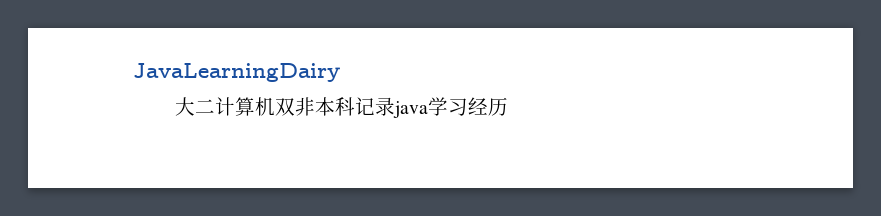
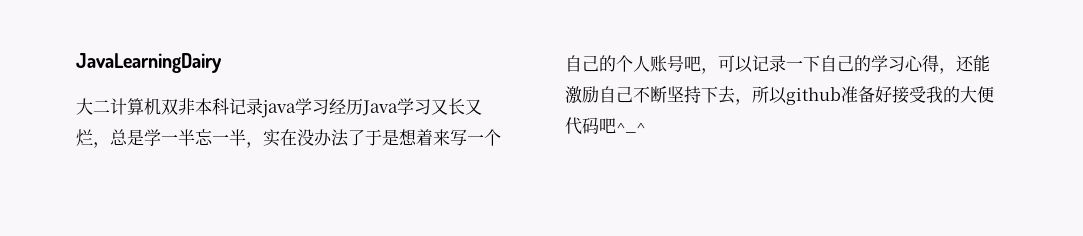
(509, 106) none -> [362,98,482,116] [76,129,501,148] [565,55,990,74] [565,86,994,105] [565,117,646,135] Java学习又长又烂，总是学一半忘一半，实在没办法了于是想着来写一个自己的个人账号吧，可以记录一下自己的学习心得，还能激励自己不断坚持下去，所以github准备好接受我的大便代码吧^_^

